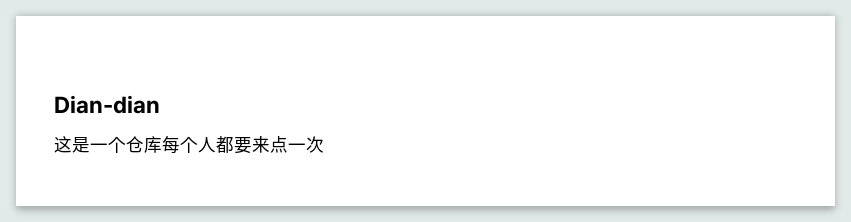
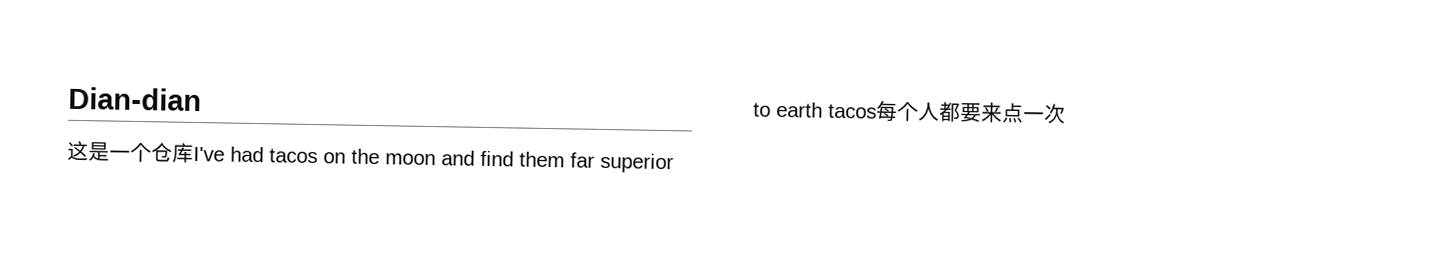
(162, 144) none -> [193,146,674,174] [753,101,877,119] I've had tacos on the moon and find them far superior to earth tacos

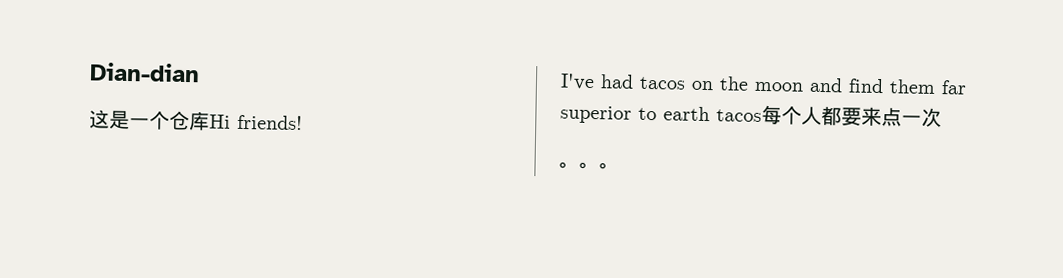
(194, 152) none -> [209,114,303,131] Hi friends! //
(1066, 113) none -> [559,161,620,170] // 。。。

